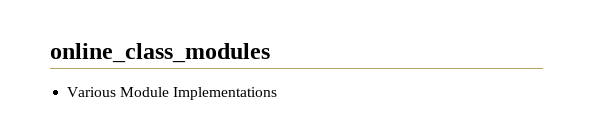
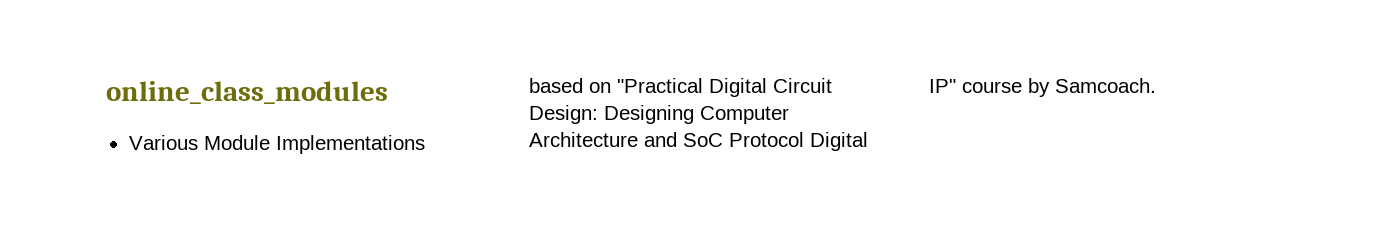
(278, 93) none -> [528,78,832,97] [528,105,789,124] [528,132,868,151] [928,78,1156,97] based on "Practical Digital Circuit Design: Designing Computer Architecture and SoC Protocol Digital IP" course by Samcoach.

